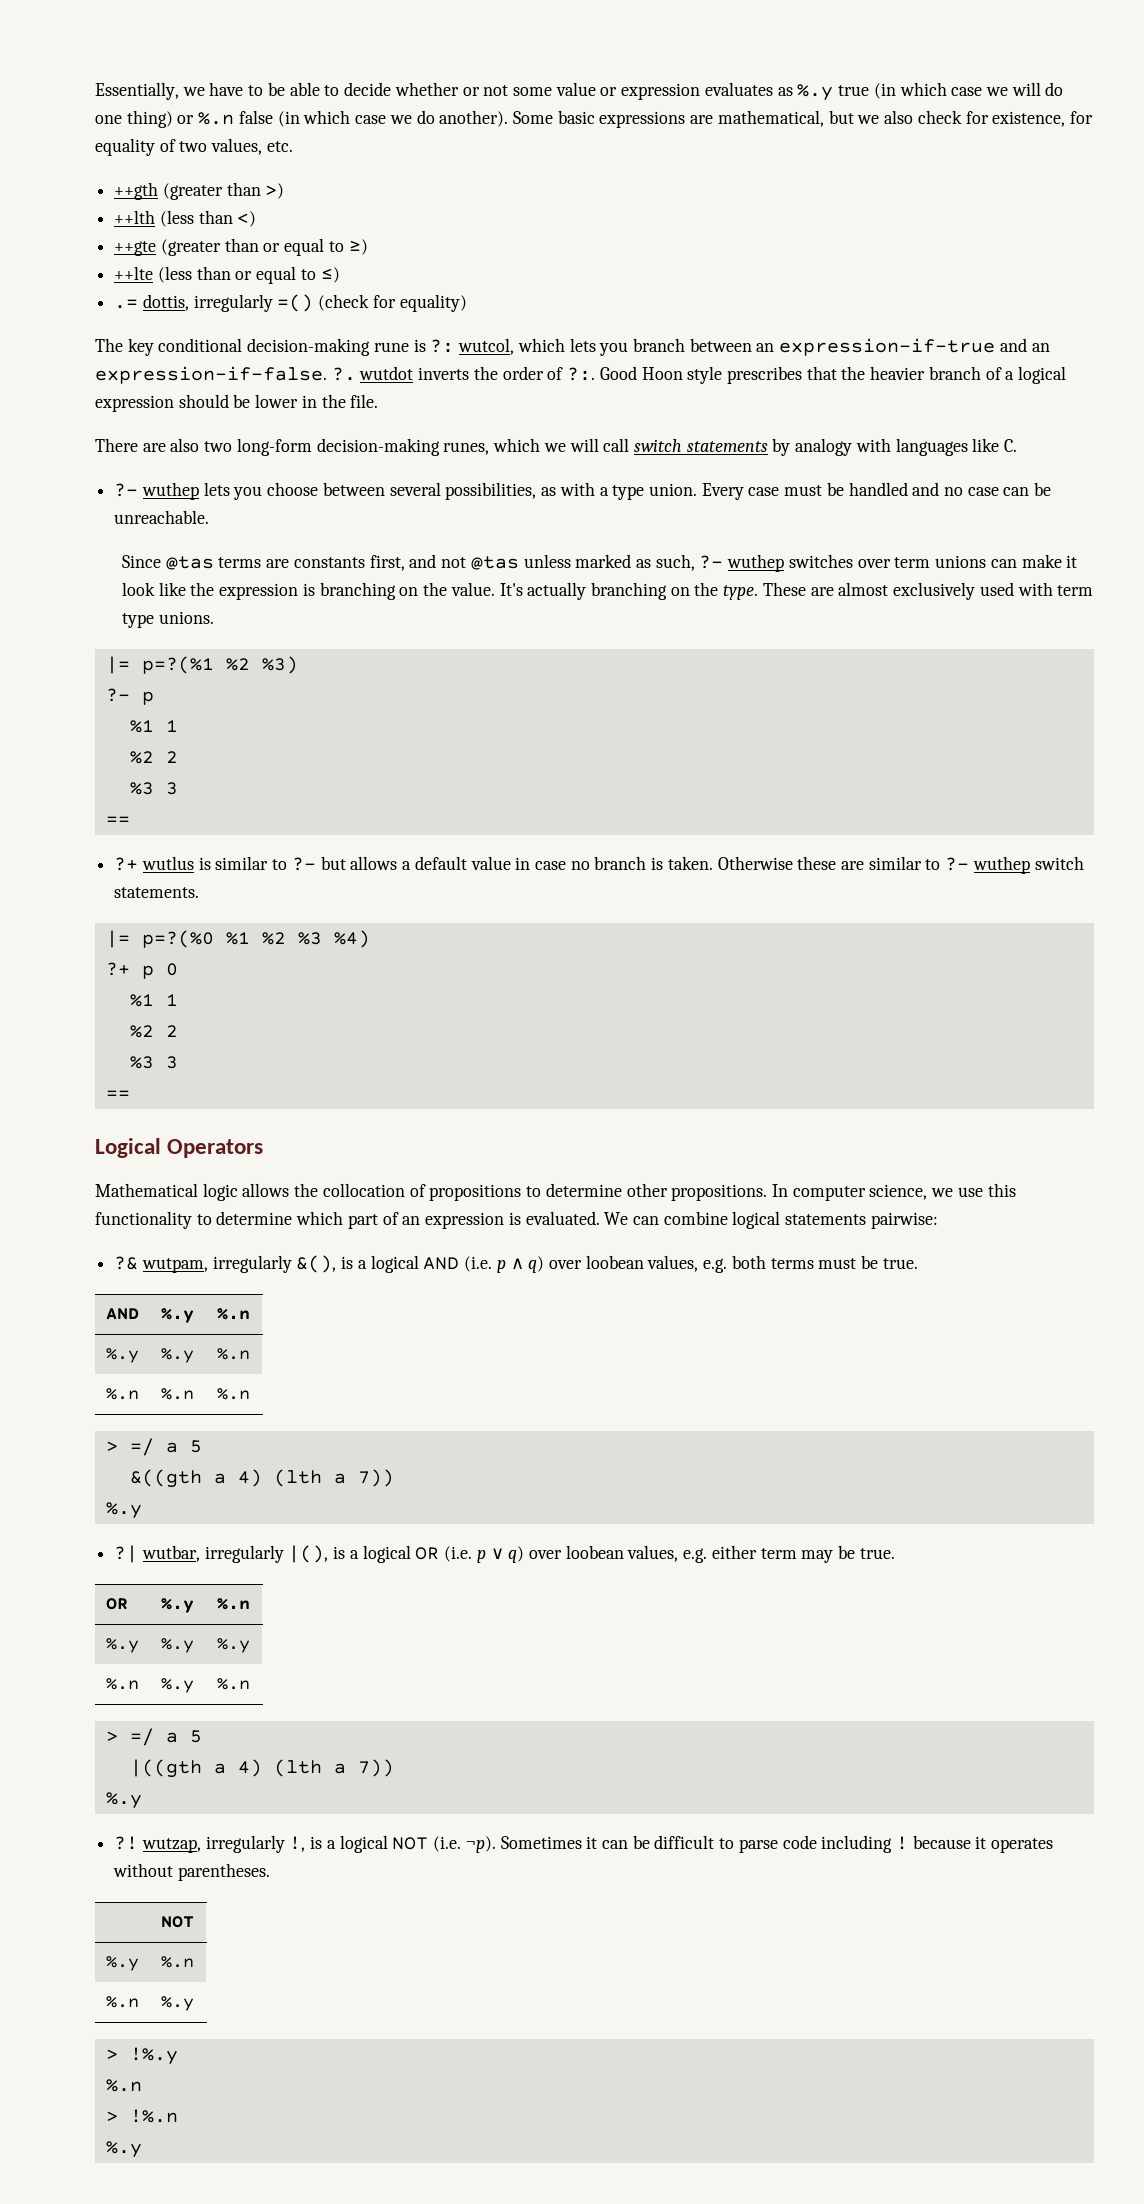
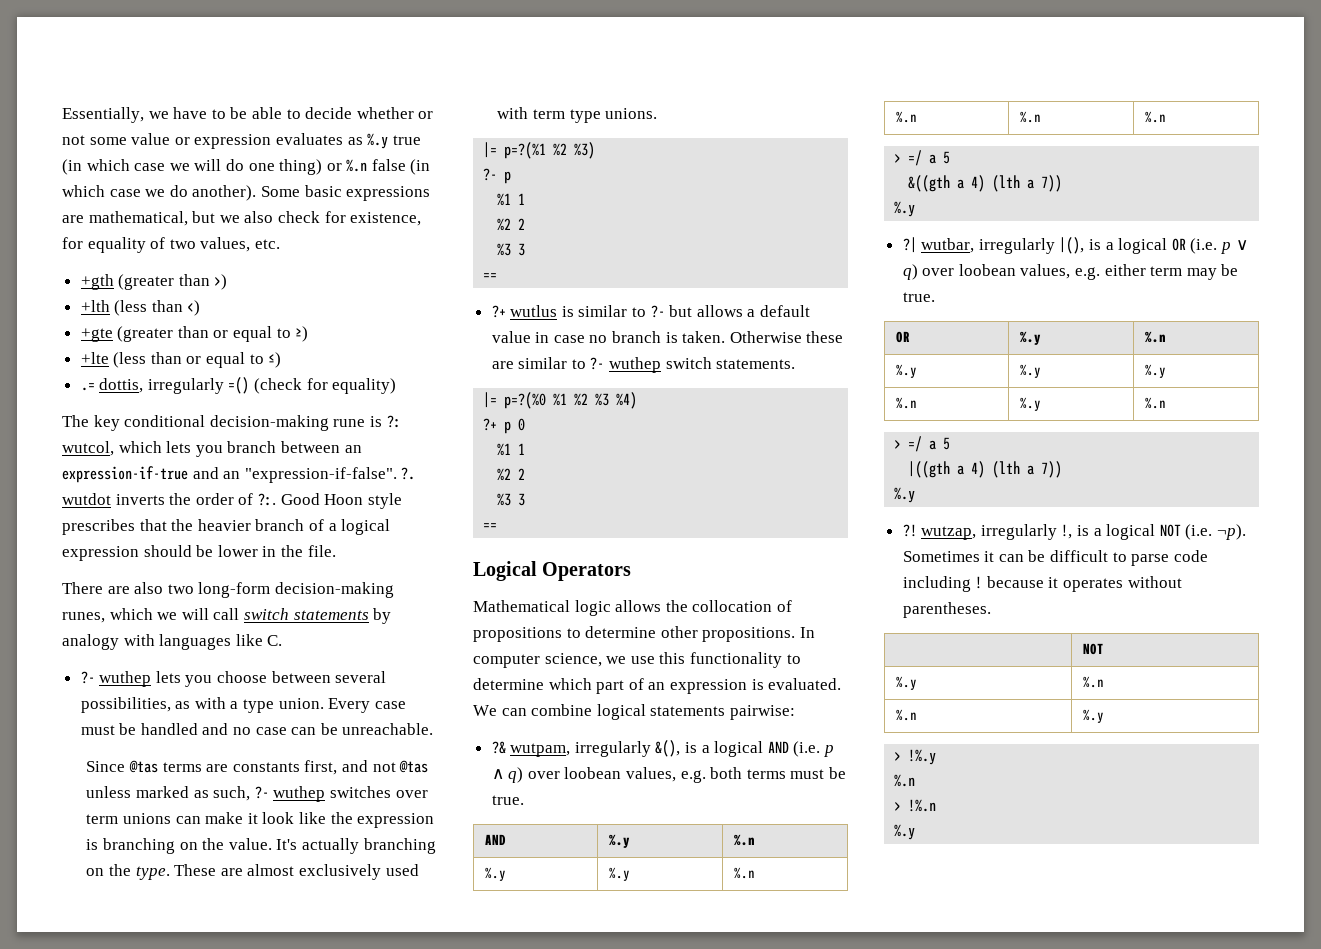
[114,182,159,200] ++gth -> [80,274,114,290] +gth
[114,210,156,224] ++lth -> [80,300,110,312] +lth
[114,241,157,256] ++gte -> [80,328,113,342] +gte
[114,266,154,280] ++lte -> [80,352,109,364] +lte
[95,366,327,384] expression-if-false. -> [244,467,397,483] "expression-if-false".

